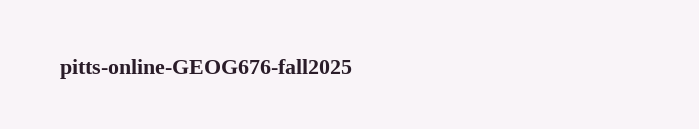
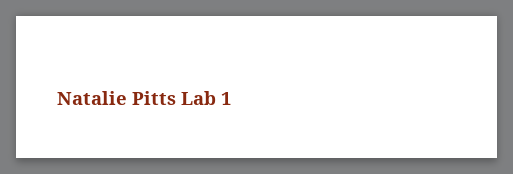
[60,59,352,79] pitts-online-GEOG676-fall2025 -> [57,91,231,105] Natalie Pitts Lab 1

